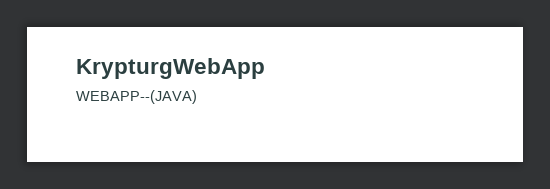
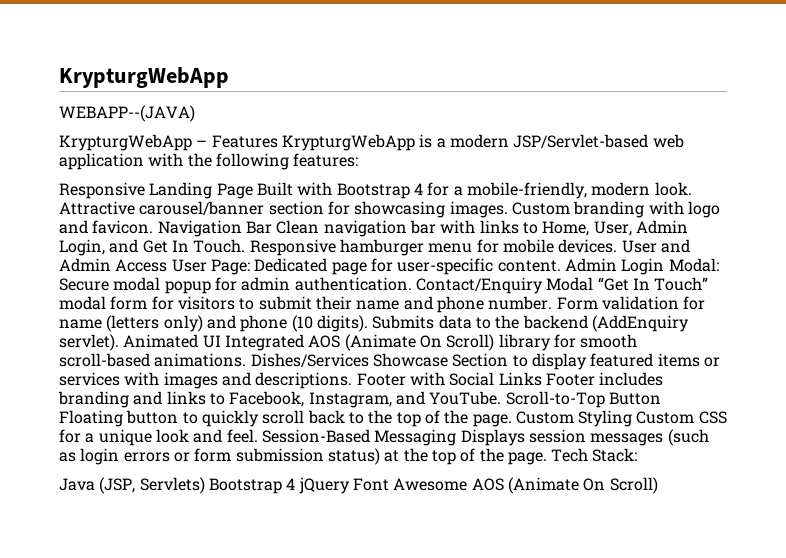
(197, 97) none -> [59,134,684,151] [59,153,359,170] [59,182,692,199] [59,201,720,218] [59,220,688,237] [59,239,690,256] [59,258,719,275] [59,277,709,294] [59,296,706,313] [59,315,689,332] [59,334,638,351] [59,353,720,370] [59,372,664,389] [58,391,661,408] [59,410,727,427] [59,429,709,446] [59,448,638,465] [59,477,658,494] // KrypturgWebApp – Features KrypturgWebApp is a modern JSP/Servlet-based web application with the following features: // Responsive Landing Page Built with Bootstrap 4 for a mobile-friendly, modern look. Attractive carousel/banner section for showcasing images. Custom branding with logo and favicon. Navigation Bar Clean navigation bar with links to Home, User, Admin Login, and Get In Touch. Responsive hamburger menu for mobile devices. User and Admin Access User Page: Dedicated page for user-specific content. Admin Login Modal: Secure modal popup for admin authentication. Contact/Enquiry Modal “Get In Touch” modal form for visitors to submit their name and phone number. Form validation for name (letters only) and phone (10 digits). Submits data to the backend (AddEnquiry servlet). Animated UI Integrated AOS (Animate On Scroll) library for smooth scroll-based animations. Dishes/Services Showcase Section to display featured items or services with images and descriptions. Footer with Social Links Footer includes branding and links to Facebook, Instagram, and YouTube. Scroll-to-Top Button Floating button to quickly scroll back to the top of the page. Custom Styling Custom CSS for a unique look and feel. Session-Based Messaging Displays session messages (such as login errors or form submission status) at the top of the page. Tech Stack: // Java (JSP, Servlets) Bootstrap 4 jQuery Font Awesome AOS (Animate On Scroll)

